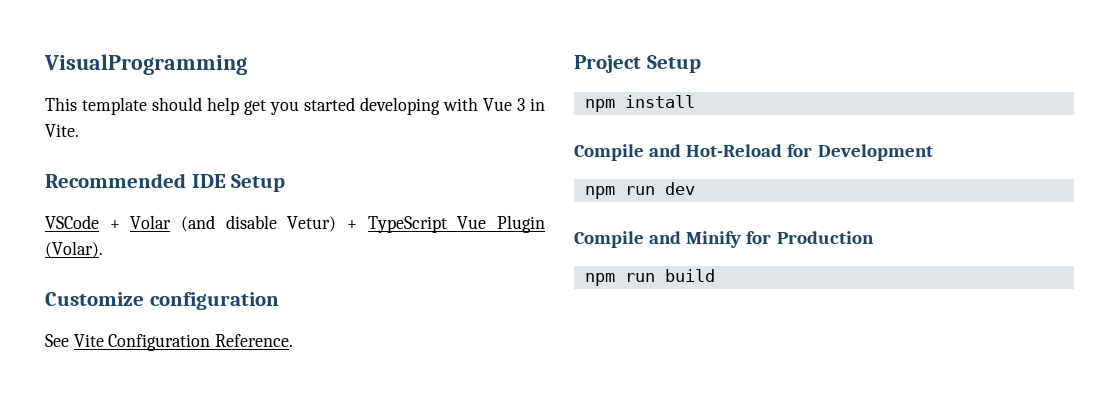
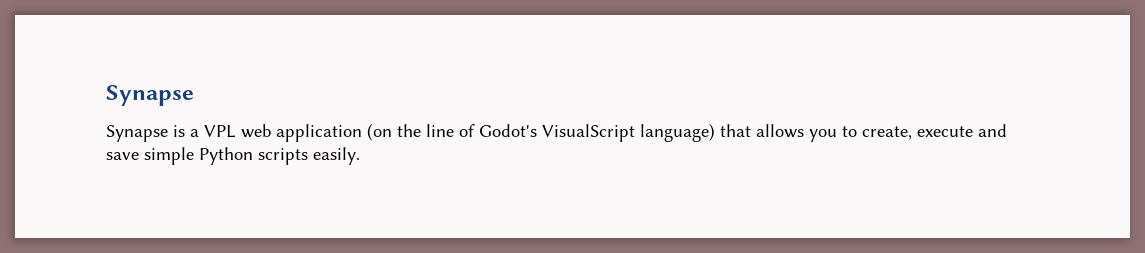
[44,54,247,75] [45,97,545,115] [45,124,79,137] [45,173,286,192] [45,215,545,233] [45,241,103,258] [45,292,279,310] [45,334,294,351] [574,55,701,73] [584,95,695,112] [574,144,933,161] [584,182,695,199] [574,231,874,248] [584,269,715,286] VisualProgramming // This template should help get you started developing with Vue 3 in Vite. // Recommended IDE Setup // VSCode + Volar (and disable Vetur) + TypeScript Vue Plugin (Volar). // Customize configuration // See Vite Configuration Reference. // Project Setup // npm install // Compile and Hot-Reload for Development // npm run dev // Compile and Minify for Production // npm run build -> [106,85,194,106] [106,123,1007,142] [106,147,360,165] Synapse // Synapse is a VPL web application (on the line of Godot's VisualScript language) that allows you to create, execute and save simple Python scripts easily.

